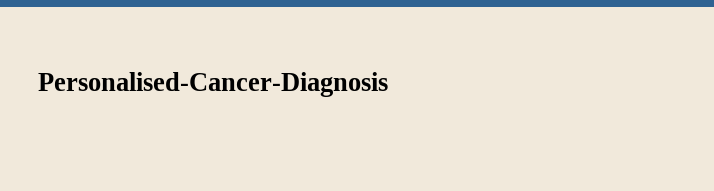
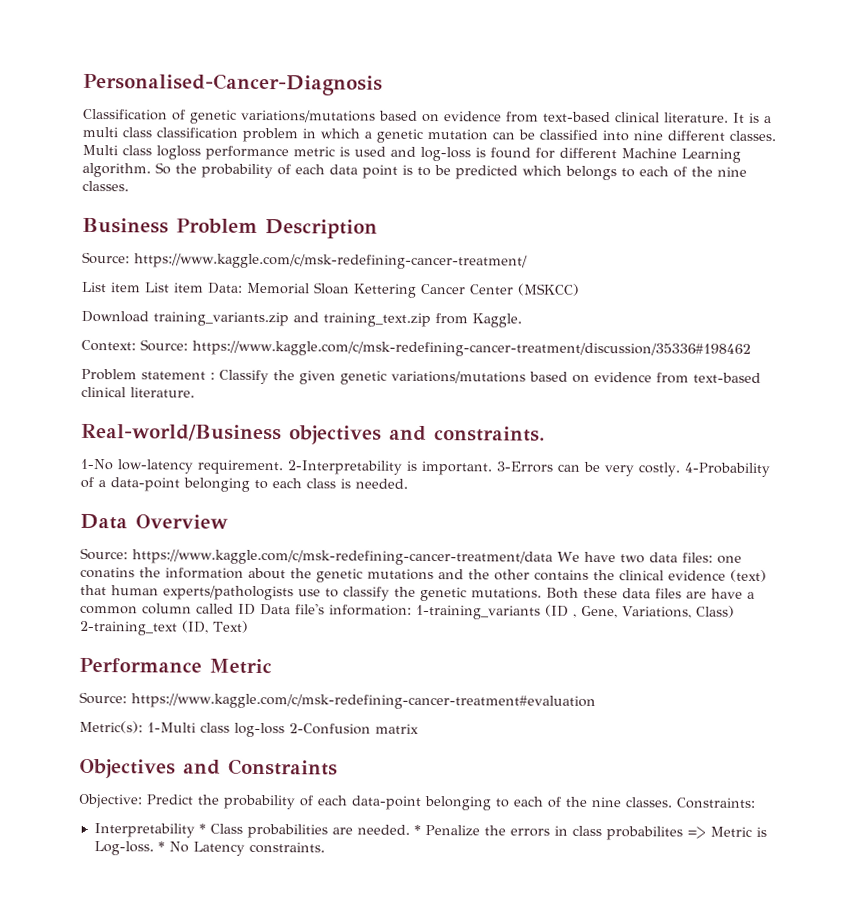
(388, 84) none -> [83,108,772,124] [82,126,776,143] [82,144,741,163] [82,162,747,181] [82,180,129,192] [82,217,378,239] [82,251,528,270] [81,281,580,298] [81,310,522,328] [81,339,751,358] [81,368,761,385] [81,386,195,398] [81,423,545,445] [80,458,770,478] [80,476,408,492] [80,513,228,530] [80,547,742,566] [80,566,767,583] [80,584,755,602] [80,603,735,620] [79,620,249,636] [79,657,272,675] [79,691,596,710] [79,720,419,738] [79,758,338,779] [78,793,756,811] [93,823,767,841] [93,841,325,856] // Classification of genetic variations/mutations based on evidence from text-based clinical literature. It is a multi class classification problem in which a genetic mutation can be classified into nine different classes. Multi class logloss performance metric is used and log-loss is found for different Machine Learning algorithm. So the probability of each data point is to be predicted which belongs to each of the nine classes. // Business Problem Description // Source: https://www.kaggle.com/c/msk-redefining-cancer-treatment/ // List item List item Data: Memorial Sloan Kettering Cancer Center (MSKCC) // Download training_variants.zip and training_text.zip from Kaggle. // Context: Source: https://www.kaggle.com/c/msk-redefining-cancer-treatment/discussion/35336#198462 // Problem statement : Classify the given genetic variations/mutations based on evidence from text-based clinical literature. // Real-world/Business objectives and constraints. // 1-No low-latency requirement. 2-Interpretability is important. 3-Errors can be very costly. 4-Probability of a data-point belonging to each class is needed. // Data Overview // Source: https://www.kaggle.com/c/msk-redefining-cancer-treatment/data We have two data files: one conatins the information about the genetic mutations and the other contains the clinical evidence (text) that human experts/pathologists use to classify the genetic mutations. Both these data files are have a common column called ID Data file's information: 1-training_variants (ID , Gene, Variations, Class) 2-training_text (ID, Text) // Performance Metric // Source: https://www.kaggle.com/c/msk-redefining-cancer-treatment#evaluation // Metric(s): 1-Multi class log-loss 2-Confusion matrix // Objectives and Constraints // Objective: Predict the probability of each data-point belonging to each of the nine classes. Constraints: // Interpretability * Class probabilities are needed. * Penalize the errors in class probabilites => Metric is Log-loss. * No Latency constraints.

